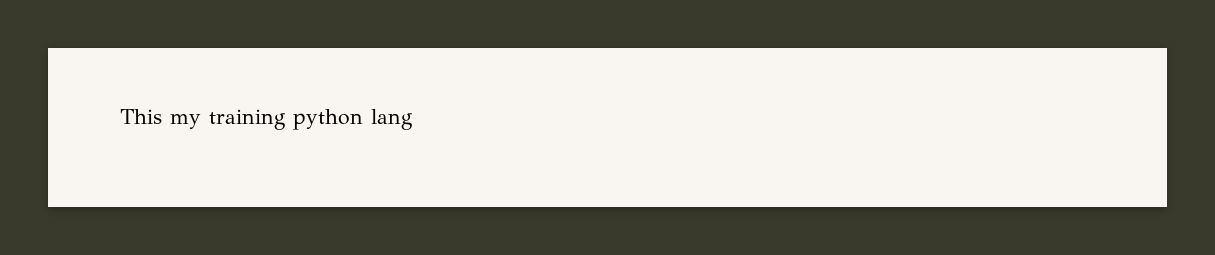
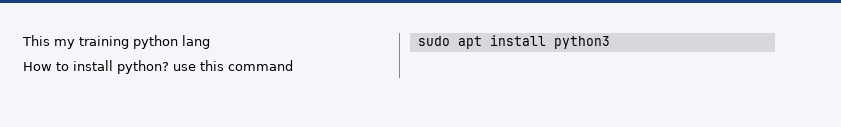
(413, 119) none -> [23,60,293,74] [417,35,610,49] // How to install python? use this command // sudo apt install python3

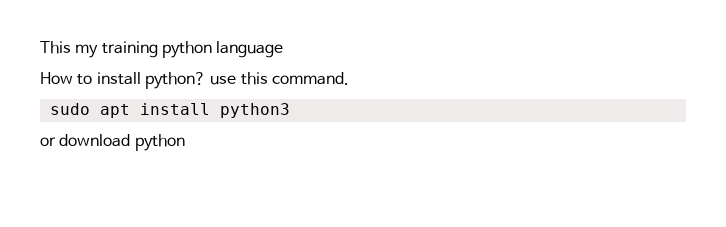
[182,35,210,49] lang -> [216,41,284,58] language
[228,60,293,71] command -> [271,72,349,85] command.
(610, 42) none -> [40,134,185,151] // or download python

